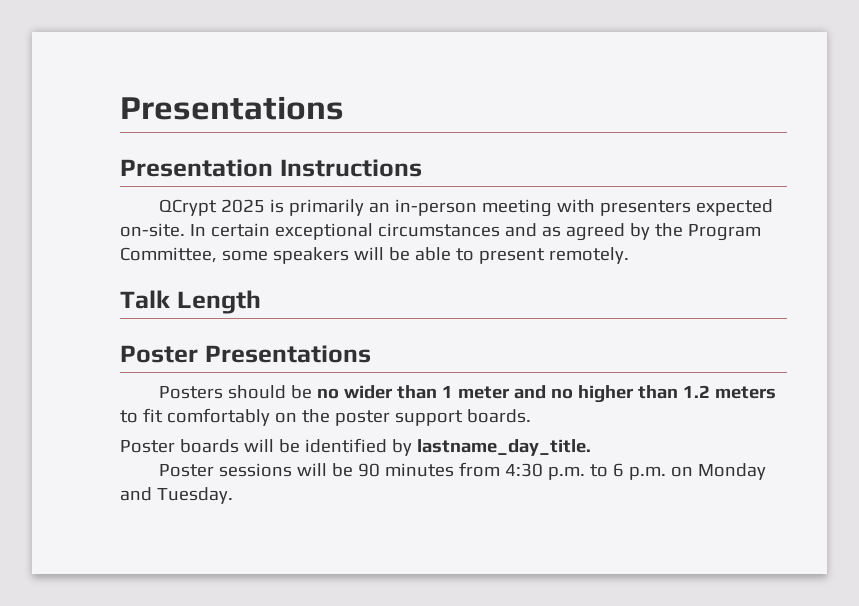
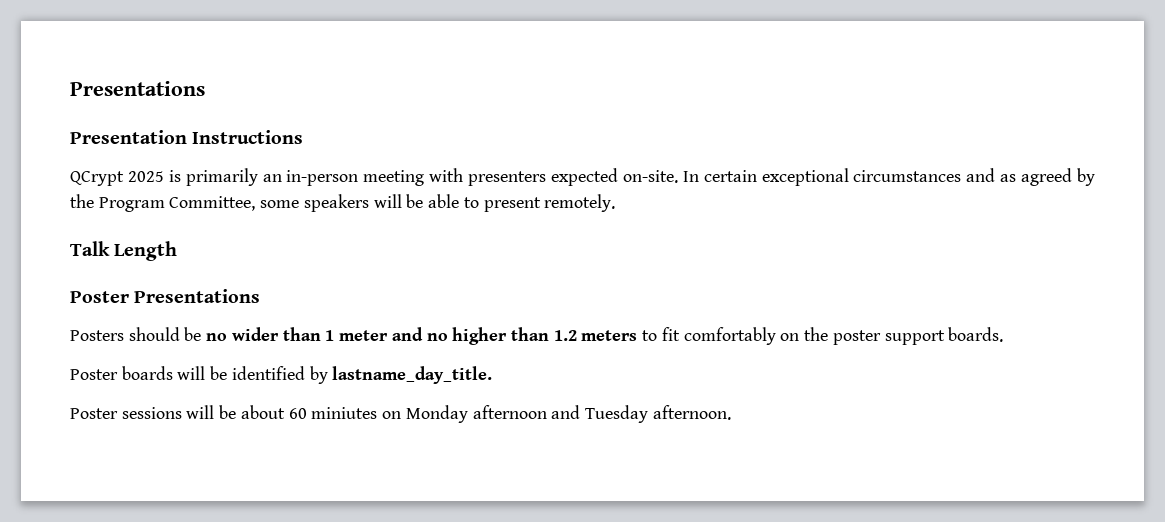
[358,462,767,480] [120,487,233,504] 90 minutes from 4:30 p.m. to 6 p.m. on Monday and Tuesday. -> [240,405,731,423] about 60 miniutes on Monday afternoon and Tuesday afternoon.

